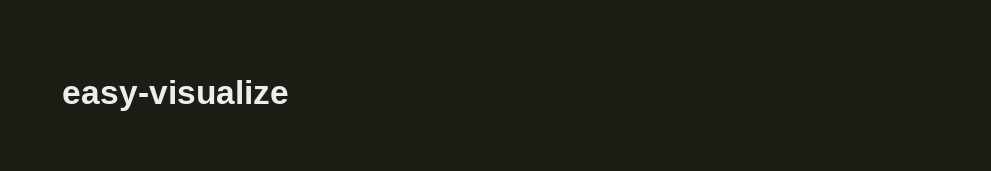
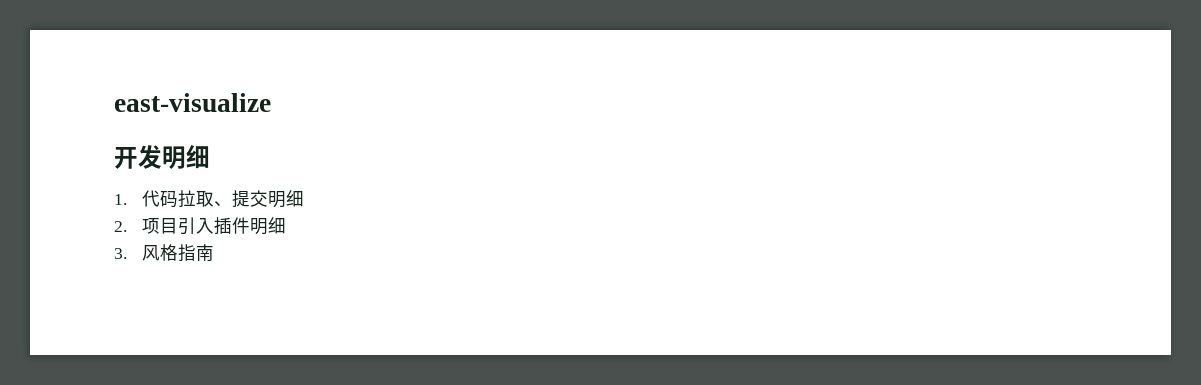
[62,80,289,111] easy-visualize -> [114,93,271,112] [114,145,210,169] [114,190,304,208] [114,217,286,235] [114,244,214,262] east-visualize // 开发明细 // 1.代码拉取、提交明细 // 2.项目引入插件明细 // 3.风格指南

